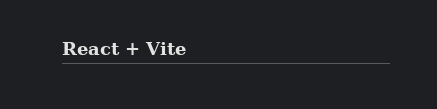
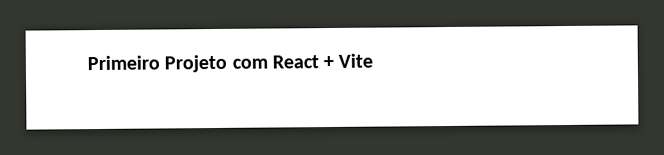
(62, 48) none -> [87,54,268,73] Primeiro Projeto com

